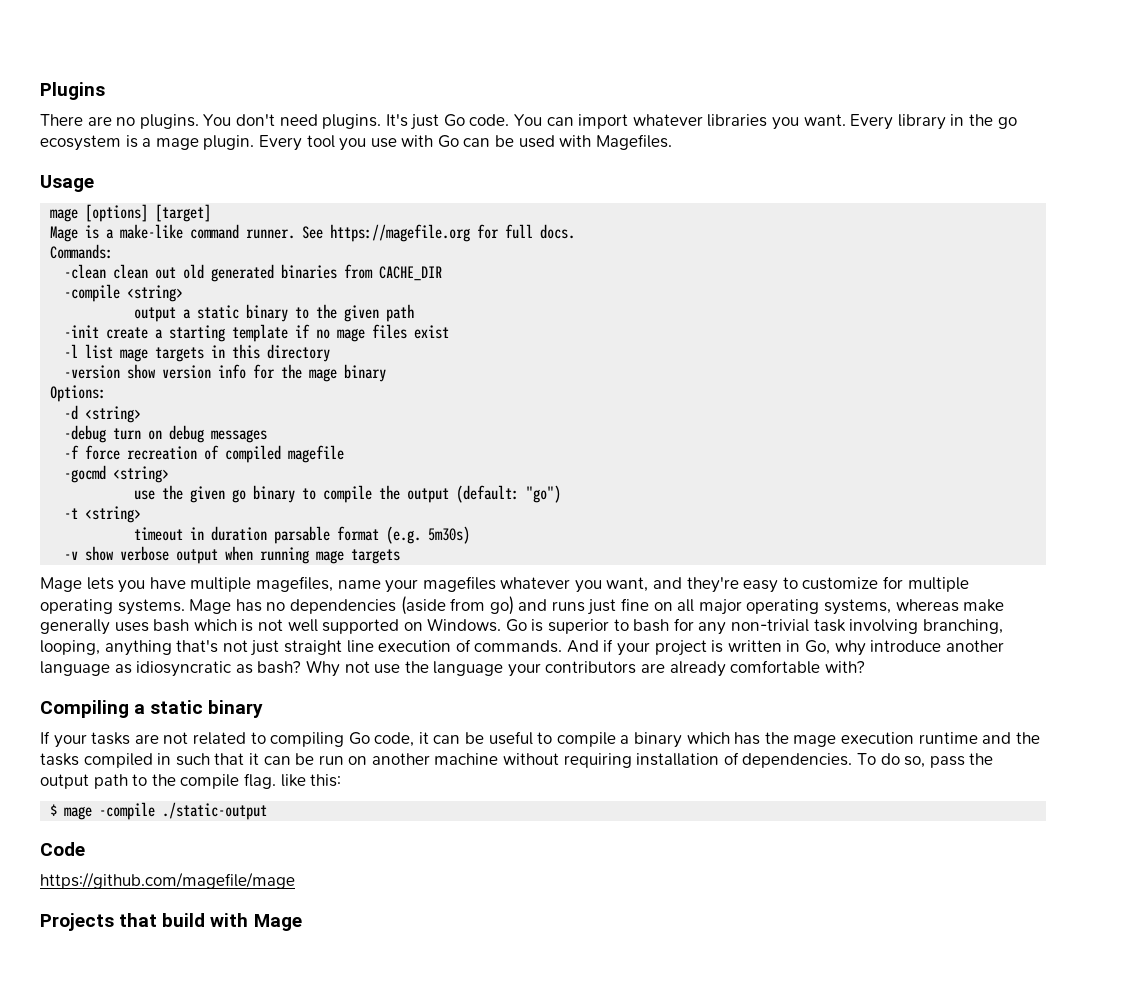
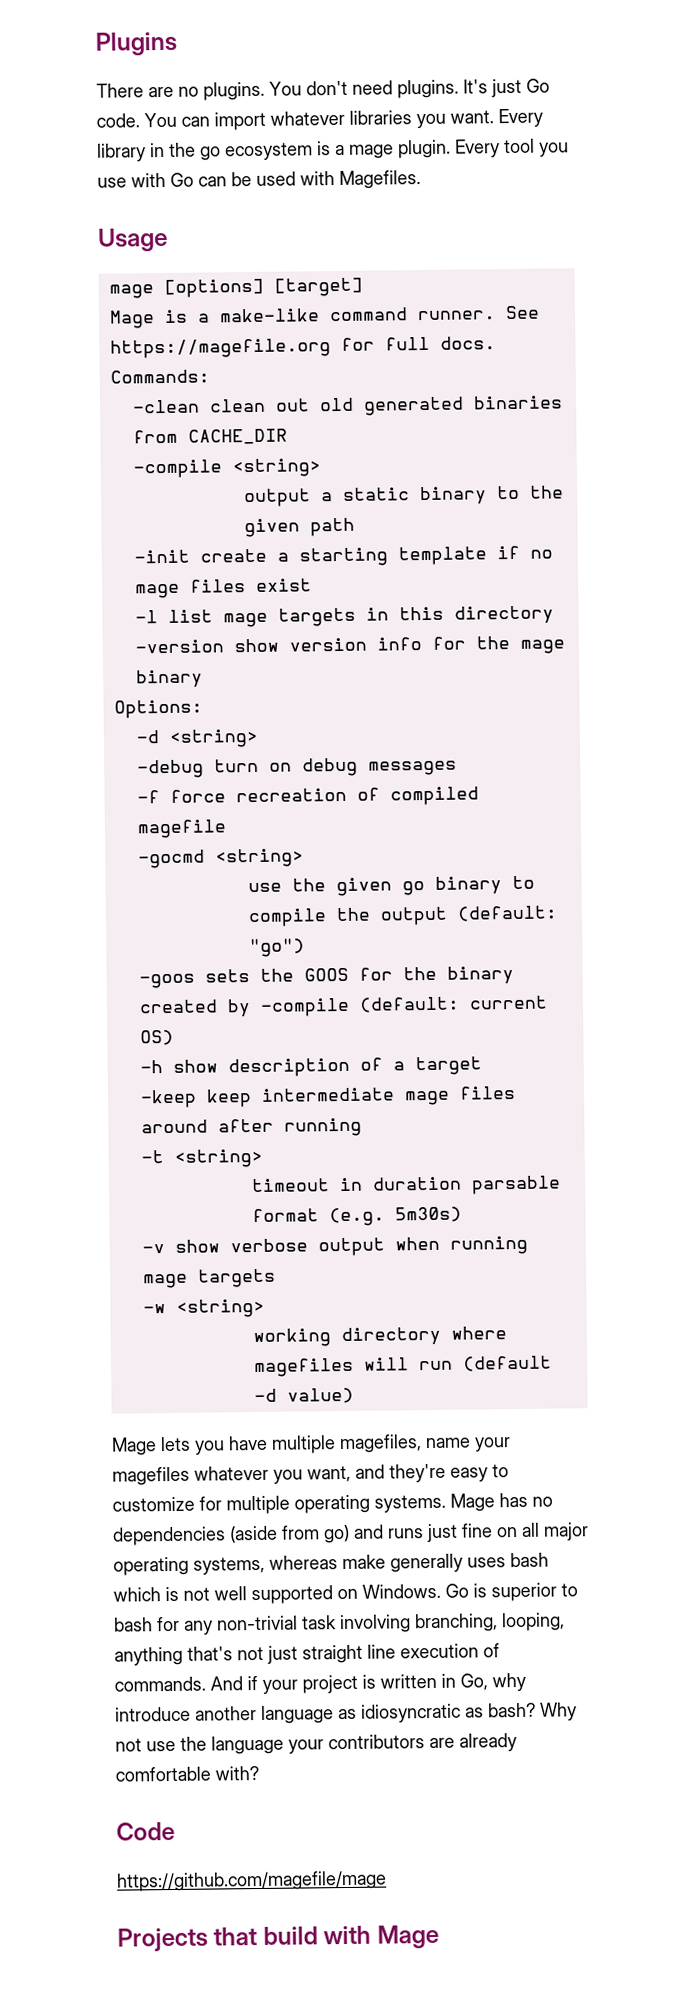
(562, 494) none -> [138,966,514,989] [138,995,548,1018] [139,1029,174,1046] [139,1056,482,1078] [139,1086,516,1109] [140,1117,362,1137] // -goos sets the GOOS for the binary created by -compile (default: current OS) // -h show description of a target // -keep keep intermediate mage files around after running
(401, 556) none -> [142,1298,265,1318] [252,1326,507,1348] [253,1355,552,1378] [253,1387,354,1404] // -w <string> // working directory where magefiles will run (default -d value)
[40,700,264,718] [40,731,1040,748] [40,752,994,768] [40,773,342,789] [50,802,268,820] // Compiling a static binary // If your tasks are not related to compiling Go code, it can be useful to compile a binary which has the mage execution runtime and the tasks compiled in such that it can be run on another machine without requiring installation of dependencies. To do so, pass the output path to the compile flag. like this: // $ mage -compile ./static-output -> (259, 1773) none

